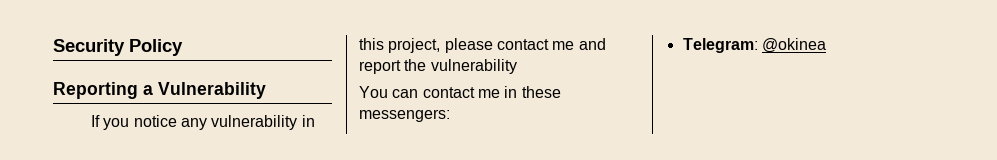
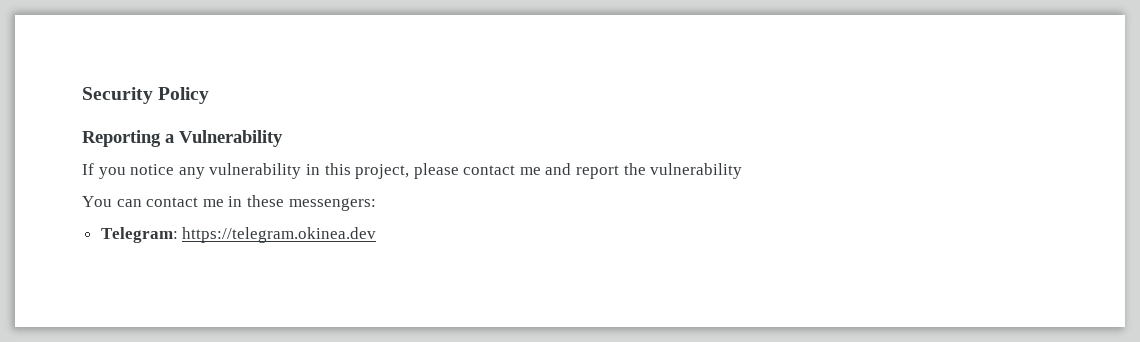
[761,38,826,53] @okinea -> [182,227,377,243] https://telegram.okinea.dev

